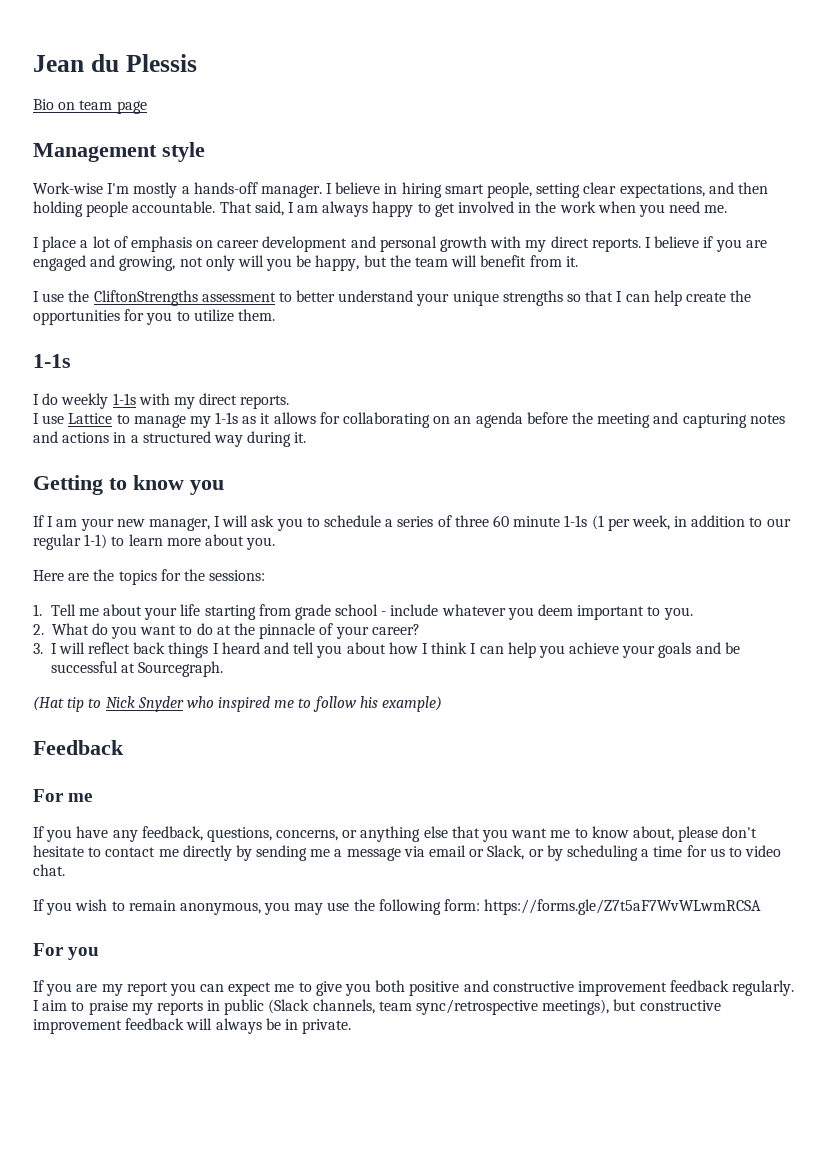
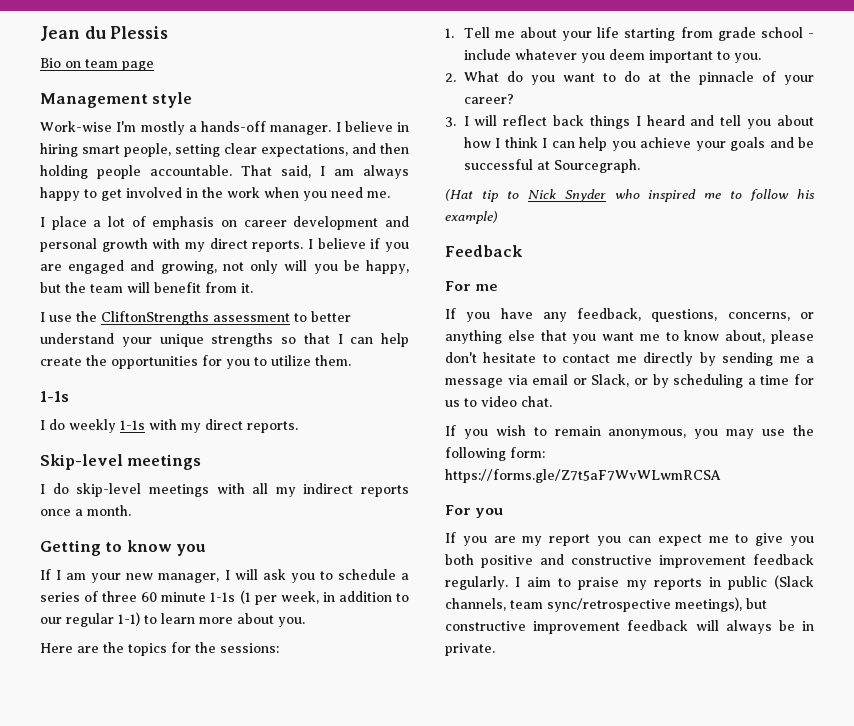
[33,412,785,428] [33,431,307,447] // I use Lattice to manage my 1-1s as it allows for collaborating on an agenda before the meeting and capturing notes and actions in a structured way during it. -> [40,454,202,470] [40,483,409,497] [40,505,131,516] // Skip-level meetings // I do skip-level meetings with all my indirect reports once a month.

